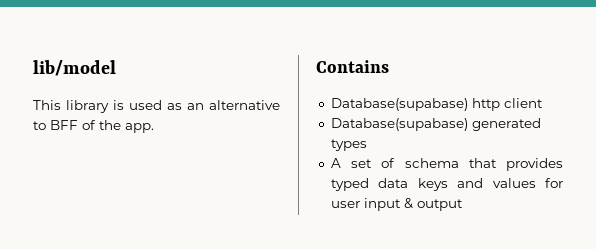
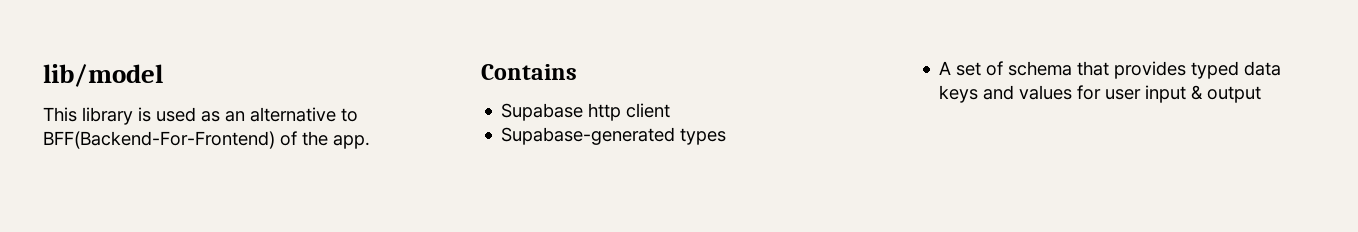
[50,120,78,130] BFF -> [43,131,275,149] BFF(Backend-For-Frontend)
[330,98,468,111] Database(supabase) -> [501,103,584,121] Supabase
[330,118,541,131] Database(supabase) generated -> [501,127,676,145] Supabase-generated

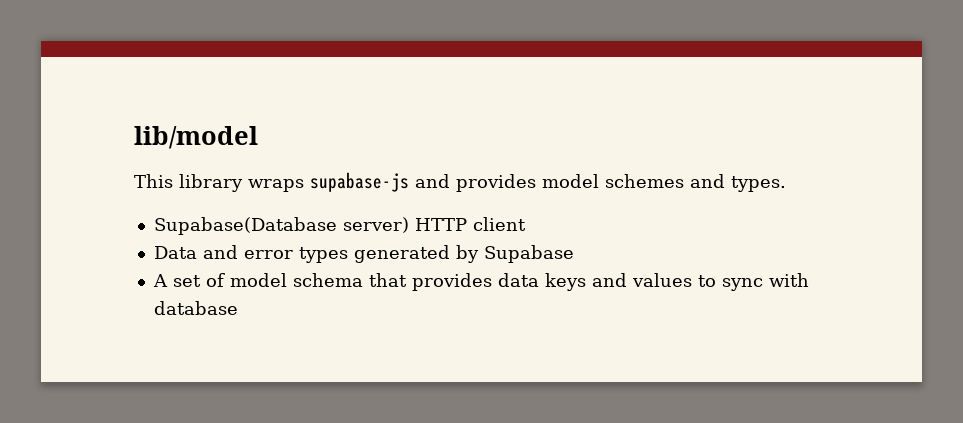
[138,107,358,122] [43,131,370,149] [481,64,577,80] [501,103,671,121] [501,127,727,145] is used as an alternative to BFF(Backend-For-Frontend) of the app. // Contains // Supabase http client // Supabase-generated types -> [248,172,786,192] [153,217,526,235] [153,245,574,263] wraps supabase-js and provides model schemes and types. // Supabase(Database server) HTTP client // Data and error types generated by Supabase
(1004, 68) none -> [229,273,287,287] model
[1191,61,1240,79] typed -> (492, 282) none
[1077,85,1262,103] for user input & output -> [697,273,809,291] [153,301,238,315] to sync with database

